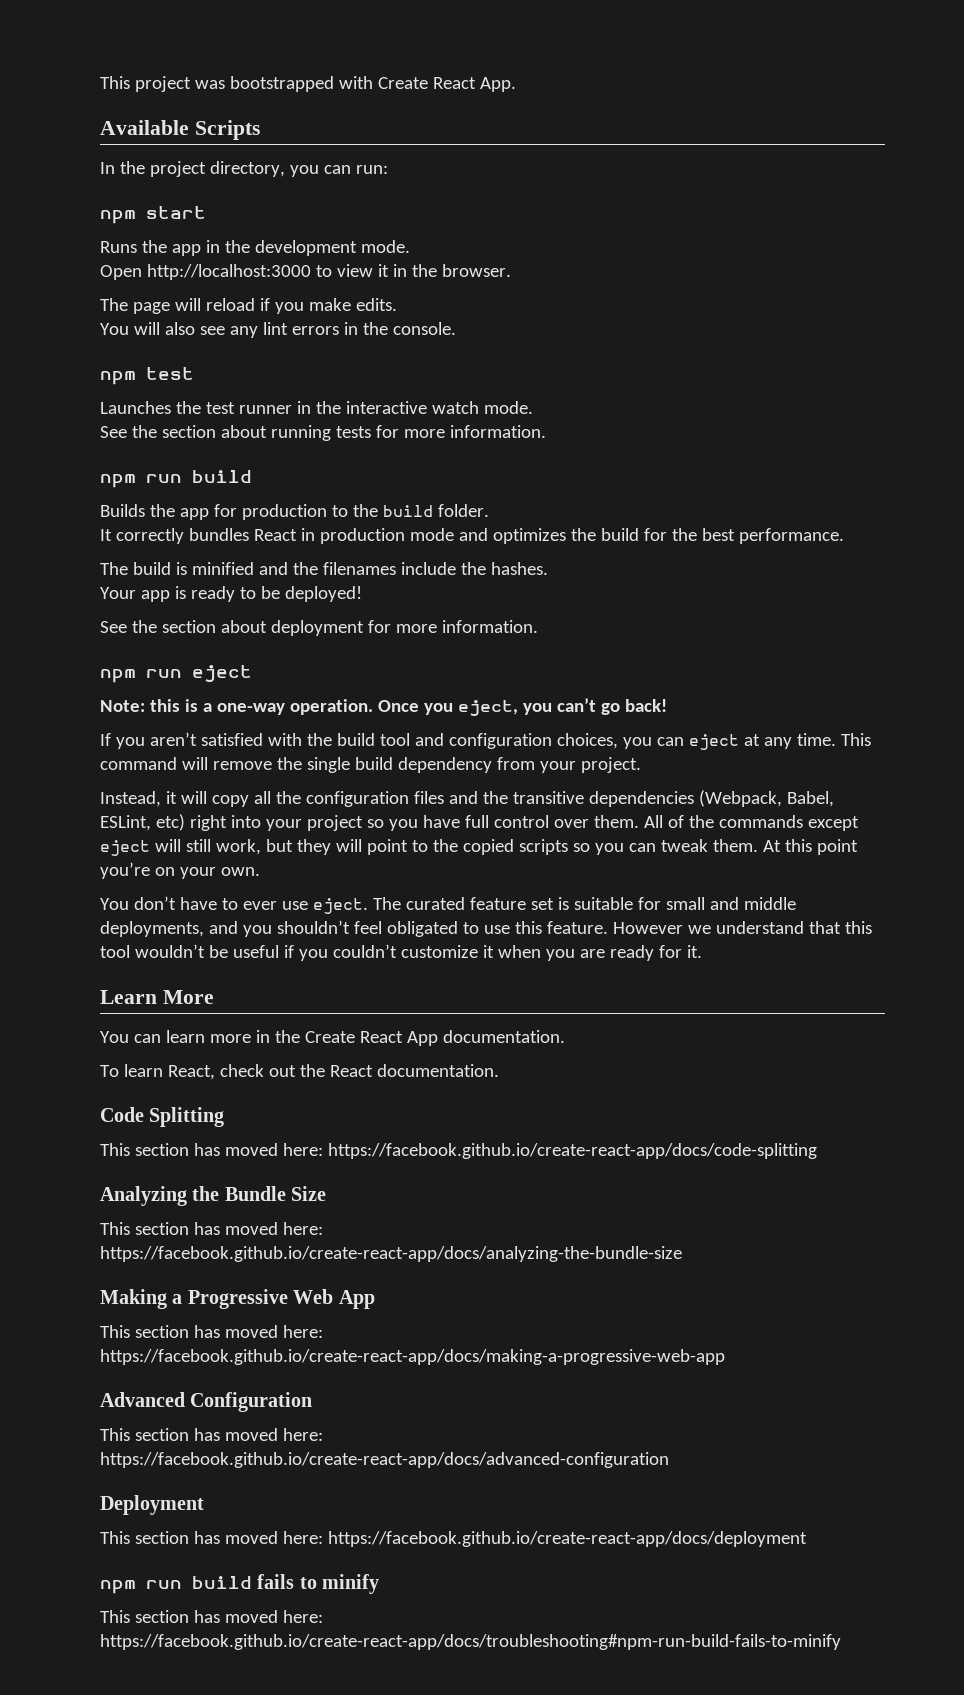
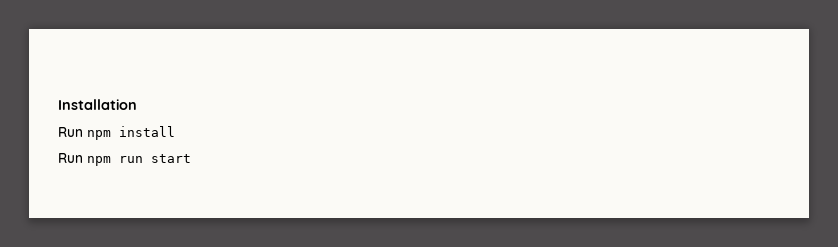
[100,76,516,92] [100,120,260,140] [100,161,388,177] [100,206,206,224] [100,240,410,256] [100,264,511,280] [100,298,397,314] [100,322,456,338] [100,367,194,385] [100,401,533,414] [100,425,546,441] [100,470,252,488] [100,504,489,520] [100,528,844,544] [100,562,548,575] [100,586,362,602] [100,620,538,636] [100,665,252,683] [100,698,667,716] [100,732,871,750] [100,757,641,773] [100,790,834,807] [100,814,859,831] [100,839,858,856] [100,862,260,879] [100,896,796,914] [100,920,872,937] [100,944,702,961] [100,990,214,1004] [100,1030,565,1046] [100,1064,499,1080] [100,1107,225,1127] [100,1143,817,1159] [100,1186,327,1206] [100,1222,323,1235] [100,1246,682,1262] [100,1289,375,1309] [100,1325,323,1338] [100,1349,725,1365] [100,1392,313,1412] [100,1428,323,1441] [100,1452,669,1468] [100,1495,204,1515] [100,1531,807,1547] [100,1574,380,1594] [100,1610,323,1623] [100,1634,841,1650] This project was bootstrapped with Create React App. // Available Scripts // In the project directory, you can run: // npm start // Runs the app in the development mode. // Open http://localhost:3000 to view it in the browser. // The page will reload if you make edits. // You will also see any lint errors in the console. // npm test // Launches the test runner in the interactive watch mode. // See the section about running tests for more information. // npm run build // Builds the app for production to the build folder. // It correctly bundles React in production mode and optimizes the build for the best performance. // The build is minified and the filenames include the hashes. // Your app is ready to be deployed! // See the section about deployment for more information. // npm run eject // Note: this is a one-way operation. Once you eject, you can’t go back! // If you aren’t satisfied with the build tool and configuration choices, you can eject at any time. This command will remove the single build dependency from your project. // Instead, it will copy all the configuration files and the transitive dependencies (Webpack, Babel, ESLint, etc) right into your project so you have full control over them. All of the commands except eject will still work, but they will point to the copied scripts so you can tweak them. At this point you’re on your own. // You don’t have to ever use eject. The curated feature set is suitable for small and middle deployments, and you shouldn’t feel obligated to use this feature. However we understand that this tool wouldn’t be useful if you couldn’t customize it when you are ready for it. // Learn More // You can learn more in the Create React App documentation. // To learn React, check out the React documentation. // Code Splitting // This section has moved here: https://facebook.github.io/create-react-app/docs/code-splitting // Analyzing the Bundle Size // This section has moved here: https://facebook.github.io/create-react-app/docs/analyzing-the-bundle-size // Making a Progressive Web App // This section has moved here: https://facebook.github.io/create-react-app/docs/making-a-progressive-web-app // Advanced Configuration // This section has moved here: https://facebook.github.io/create-react-app/docs/advanced-configuration // Deployment // This section has moved here: https://facebook.github.io/create-react-app/docs/deployment // npm run build fails to minify // This section has moved here: https://facebook.github.io/create-react-app/docs/troubleshooting#npm-run-build-fails-to-minify -> [58,99,137,110] [58,126,175,140] [58,153,191,166] Installation // Run npm install // Run npm run start

